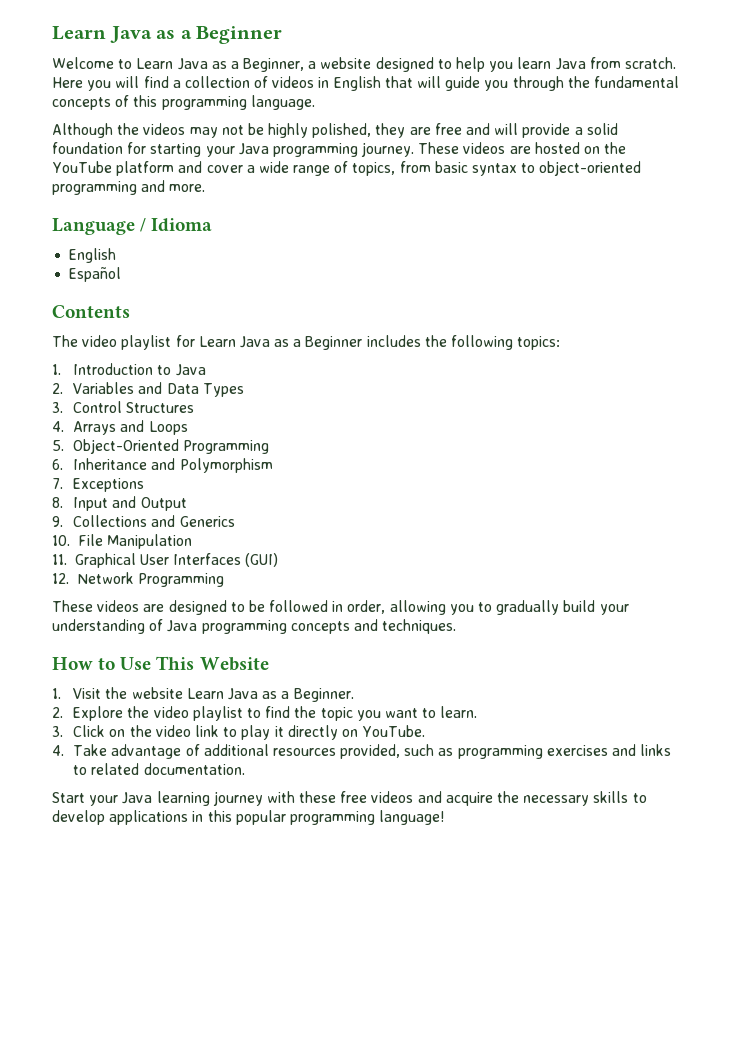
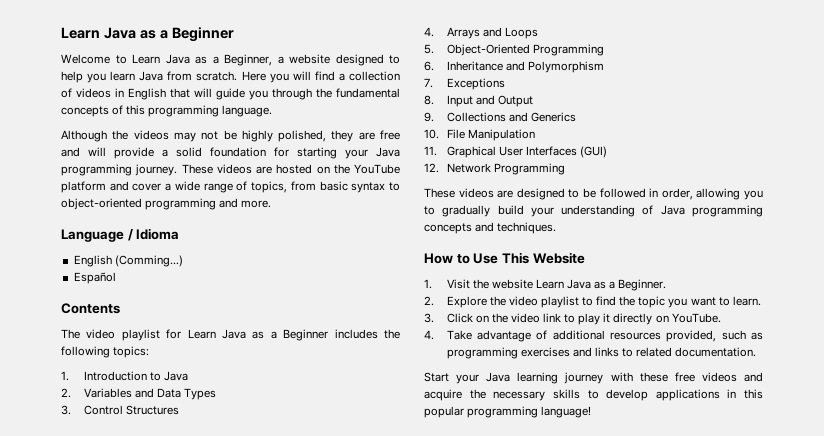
(117, 255) none -> [114,255,183,267] (Comming...)

